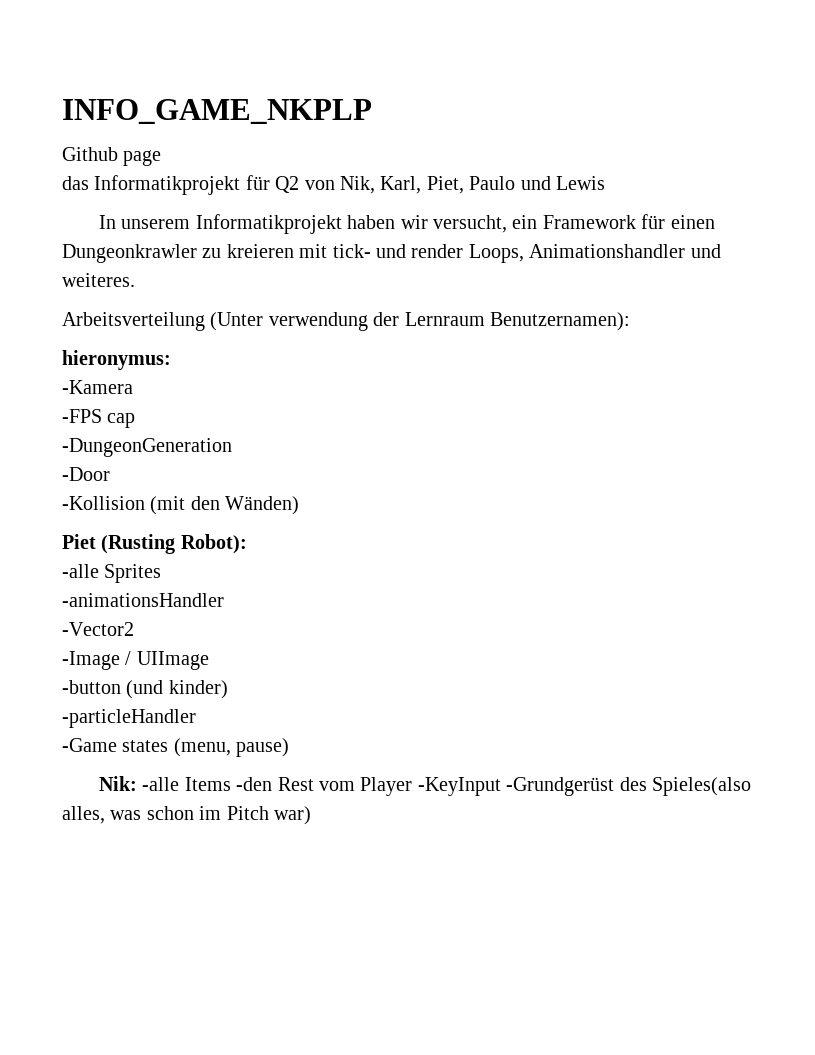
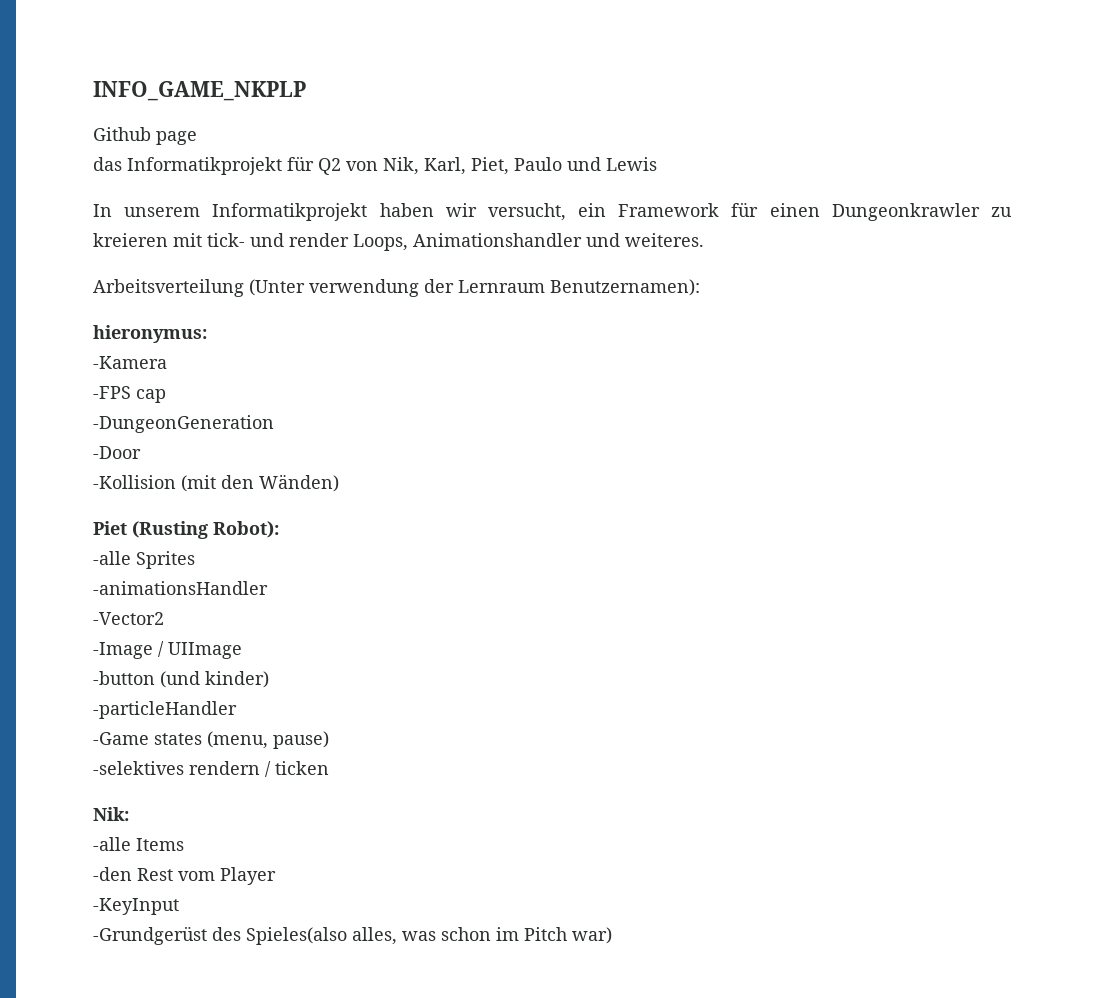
(290, 747) none -> [93,761,329,777] // -selektives rendern / ticken
(137, 783) none -> (129, 814) //
(231, 784) none -> (184, 844) //
(413, 786) none -> (276, 876) //
(501, 786) none -> (179, 906) //

